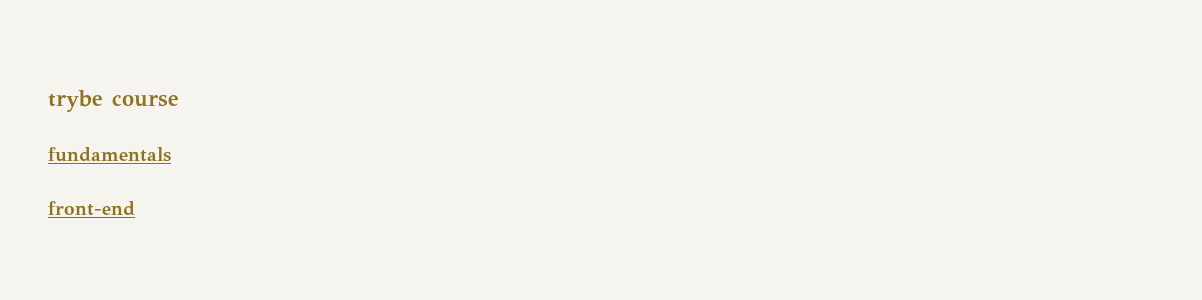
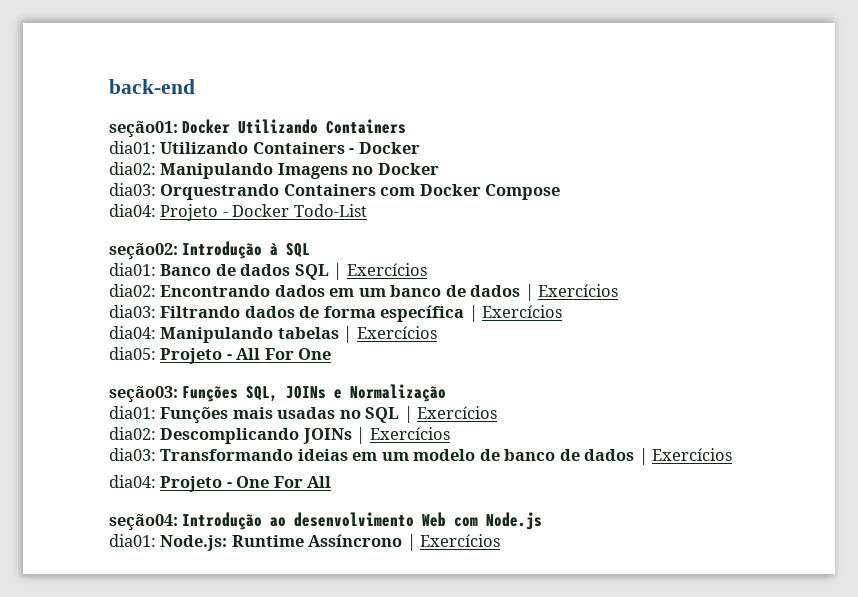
[48,90,179,112] [48,147,171,162] [48,201,135,216] trybe course // fundamentals // front-end -> [109,79,195,94] [109,119,407,138] [109,141,420,154] [109,162,439,179] [109,183,561,200] [109,204,367,221] [109,241,311,260] [109,263,427,280] [109,284,619,301] [109,305,563,322] [109,326,437,343] [109,347,332,364] [109,384,447,403] [109,406,498,424] [109,427,450,444] [109,448,733,465] [109,475,332,492] [109,512,543,531] [109,534,501,551] back-end // seção01: Docker Utilizando Containers // dia01: Utilizando Containers - Docker // dia02: Manipulando Imagens no Docker // dia03: Orquestrando Containers com Docker Compose // dia04: Projeto - Docker Todo-List // seção02: Introdução à SQL // dia01: Banco de dados SQL | Exercícios // dia02: Encontrando dados em um banco de dados | Exercícios // dia03: Filtrando dados de forma específica | Exercícios // dia04: Manipulando tabelas | Exercícios // dia05: Projeto - All For One // seção03: Funções SQL, JOINs e Normalização // dia01: Funções mais usadas no SQL | Exercícios // dia02: Descomplicando JOINs | Exercícios // dia03: Transformando ideias em um modelo de banco de dados | Exercícios // dia04: Projeto - One For All // seção04: Introdução ao desenvolvimento Web com Node.js // dia01: Node.js: Runtime Assíncrono | Exercícios

